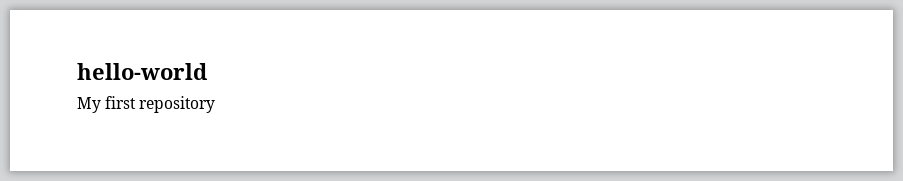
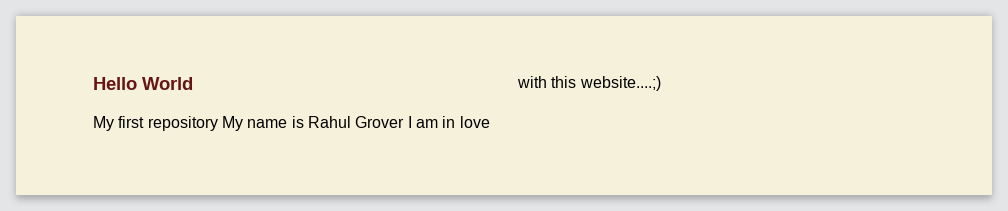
[77,63,207,80] hello-world -> [93,77,193,90] Hello World
(216, 104) none -> [221,116,490,131] [517,76,661,91] My name is Rahul Grover I am in love with this website....;)

